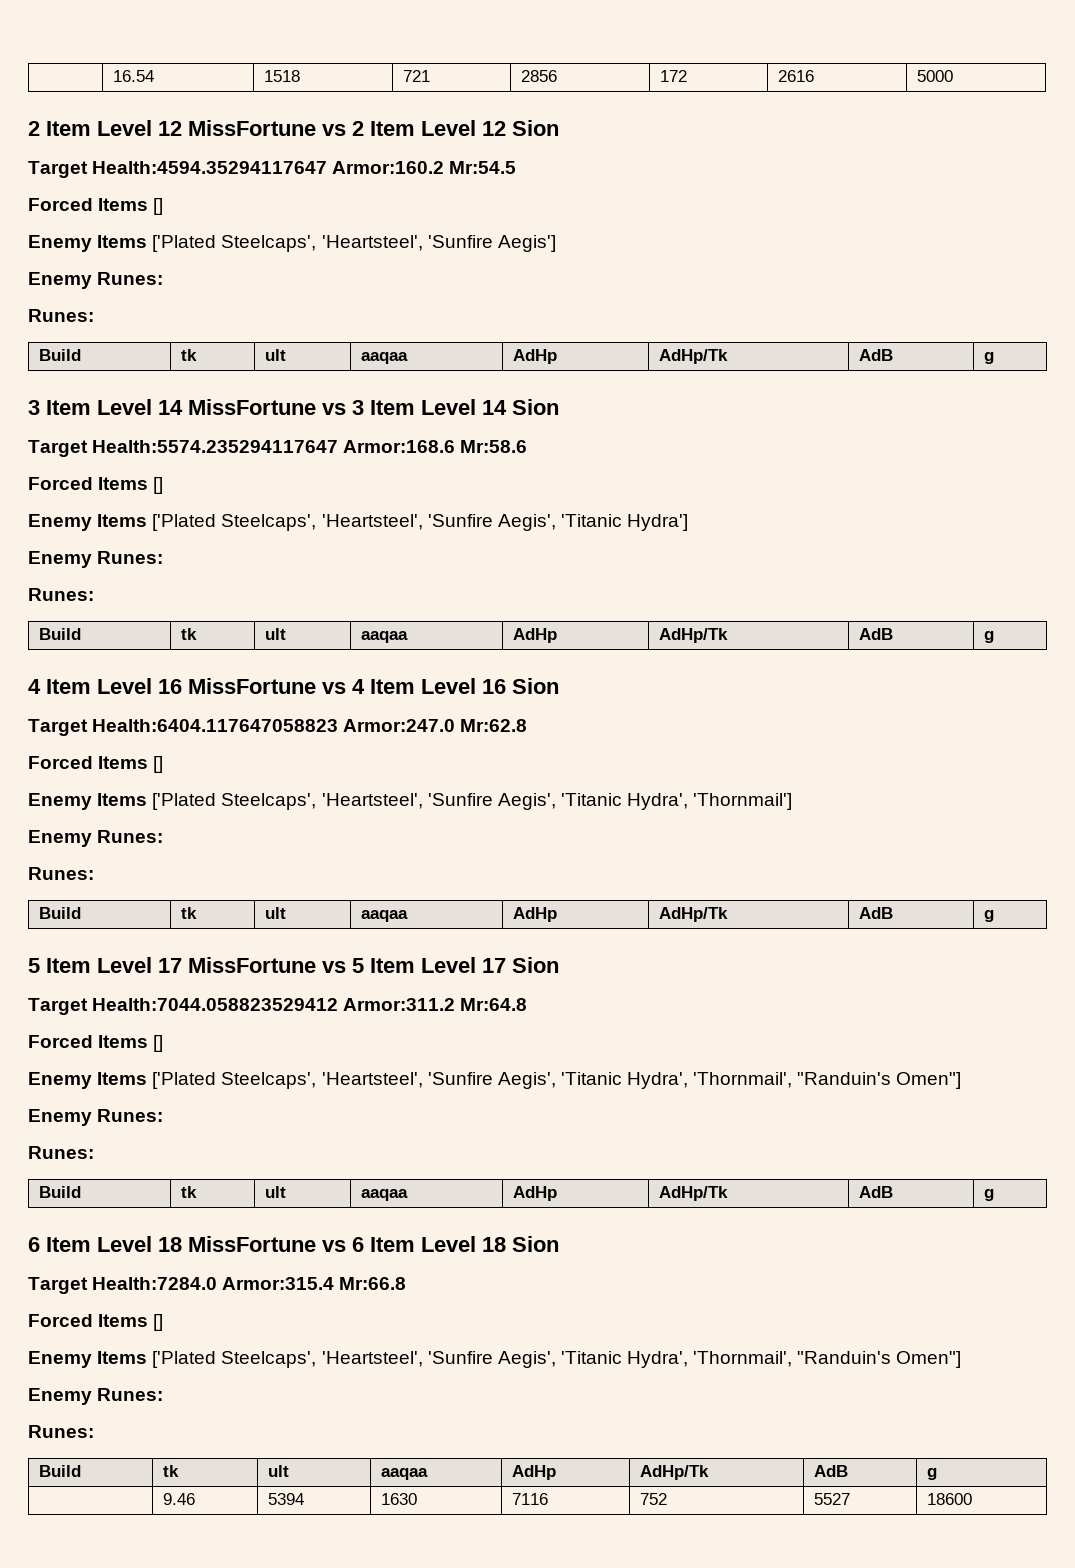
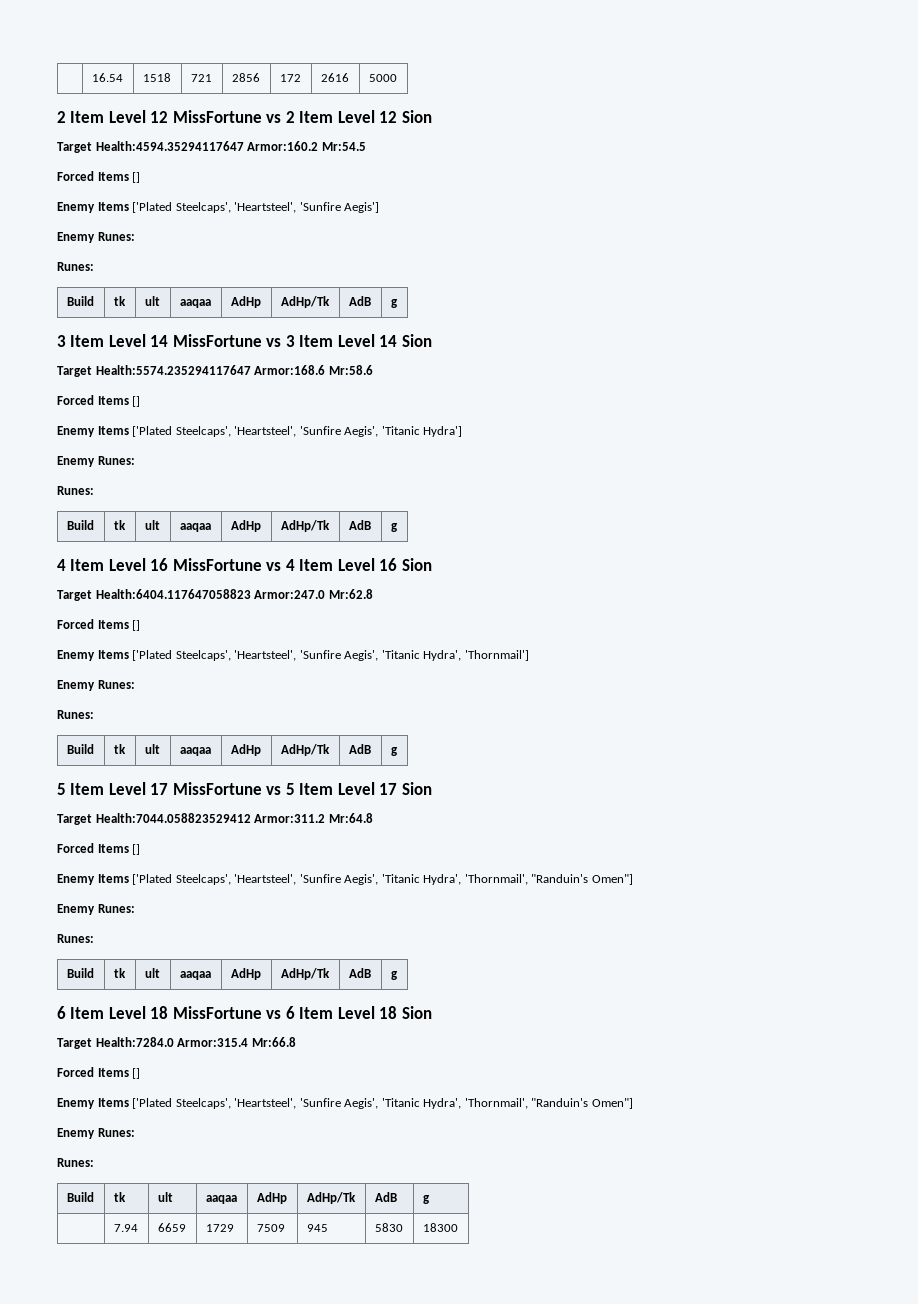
[163,1493,196,1505] [268,1493,305,1505] [381,1493,418,1505] [512,1493,549,1505] [640,1493,668,1505] [814,1493,851,1505] [927,1493,973,1505] 9.46 | 5394 | 1630 | 7116 | 752 | 5527 | 18600 -> [113,1224,138,1232] [157,1223,186,1232] [205,1224,234,1232] [256,1224,285,1232] [306,1224,328,1232] [374,1223,403,1232] [422,1223,458,1232] 7.94 | 6659 | 1729 | 7509 | 945 | 5830 | 18300

